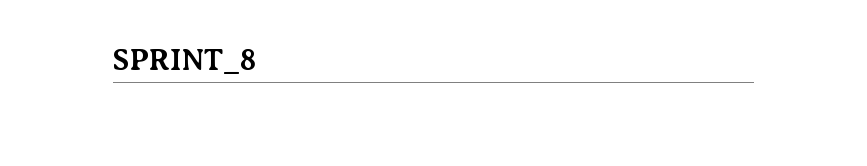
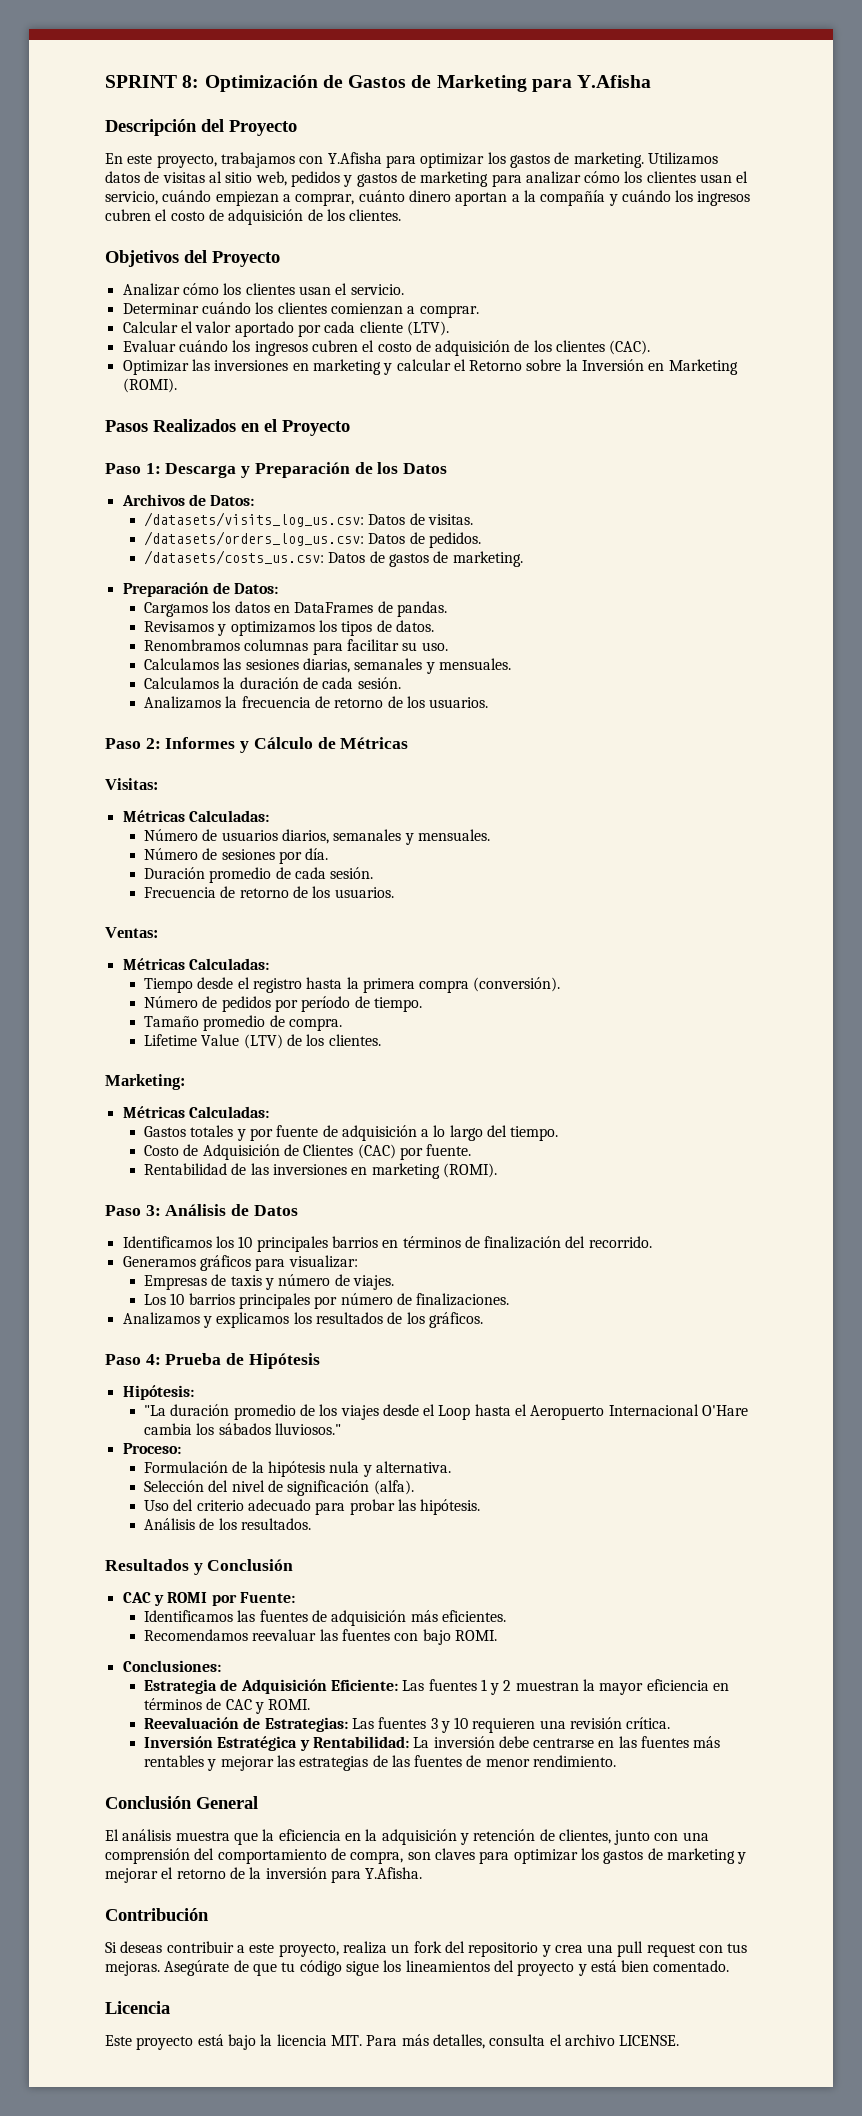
[113,49,256,74] SPRINT_8 -> [105,75,652,92] [105,119,297,136] [105,152,718,168] [105,171,749,187] [105,190,751,206] [105,209,402,225] [105,250,280,267] [122,283,404,296] [122,302,479,318] [122,321,449,337] [122,340,651,356] [122,359,738,375] [122,378,177,393] [105,419,350,436] [105,462,448,478] [121,494,255,506] [143,512,473,527] [143,531,481,548] [143,550,523,567] [122,582,279,597] [143,601,447,617] [143,620,434,636] [143,639,448,655] [143,658,511,674] [143,677,401,689] [143,696,489,709] [105,737,409,753] [105,778,159,790] [122,810,269,822] [143,829,490,845] [143,848,329,864] [143,867,374,883] [143,886,394,898] [105,927,159,938] [122,958,269,970] [143,977,561,993] [143,996,422,1012] [143,1015,342,1031] [143,1034,381,1049] [105,1074,186,1090] [122,1106,269,1118] [143,1125,559,1141] [143,1144,472,1160] [143,1163,497,1179] [105,1204,298,1216] [122,1236,652,1252] [122,1255,358,1271] [143,1274,394,1290] [143,1293,510,1309] [122,1312,483,1328] [105,1353,320,1369] [122,1385,194,1400] [143,1404,749,1420] [143,1423,341,1435] [122,1443,181,1454] [143,1461,451,1477] [143,1480,414,1496] [143,1499,481,1515] [143,1518,311,1530] [105,1559,294,1575] [122,1592,295,1606] [143,1610,506,1626] [143,1629,497,1645] [122,1660,221,1672] [143,1679,730,1695] [143,1698,311,1714] [143,1717,671,1733] [143,1736,721,1751] [143,1755,617,1771] [105,1796,258,1809] [105,1829,709,1845] [105,1848,747,1864] [105,1867,423,1883] [105,1908,209,1921] [105,1941,748,1957] [105,1960,730,1976] [105,2001,170,2014] [105,2034,680,2050] SPRINT 8: Optimización de Gastos de Marketing para Y.Afisha // Descripción del Proyecto // En este proyecto, trabajamos con Y.Afisha para optimizar los gastos de marketing. Utilizamos datos de visitas al sitio web, pedidos y gastos de marketing para analizar cómo los clientes usan el servicio, cuándo empiezan a comprar, cuánto dinero aportan a la compañía y cuándo los ingresos cubren el costo de adquisición de los clientes. // Objetivos del Proyecto // Analizar cómo los clientes usan el servicio. // Determinar cuándo los clientes comienzan a comprar. // Calcular el valor aportado por cada cliente (LTV). // Evaluar cuándo los ingresos cubren el costo de adquisición de los clientes (CAC). // Optimizar las inversiones en marketing y calcular el Retorno sobre la Inversión en Marketing (ROMI). // Pasos Realizados en el Proyecto // Paso 1: Descarga y Preparación de los Datos // Archivos de Datos: // /datasets/visits_log_us.csv: Datos de visitas. // /datasets/orders_log_us.csv: Datos de pedidos. // /datasets/costs_us.csv: Datos de gastos de marketing. // Preparación de Datos: // Cargamos los datos en DataFrames de pandas. // Revisamos y optimizamos los tipos de datos. // Renombramos columnas para facilitar su uso. // Calculamos las sesiones diarias, semanales y mensuales. // Calculamos la duración de cada sesión. // Analizamos la frecuencia de retorno de los usuarios. // Paso 2: Informes y Cálculo de Métricas // Visitas: // Métricas Calculadas: // Número de usuarios diarios, semanales y mensuales. // Número de sesiones por día. // Duración promedio de cada sesión. // Frecuencia de retorno de los usuarios. // Ventas: // Métricas Calculadas: // Tiempo desde el registro hasta la primera compra (conversión). // Número de pedidos por período de tiempo. // Tamaño promedio de compra. // Lifetime Value (LTV) de los clientes. // Marketing: // Métricas Calculadas: // Gastos totales y por fuente de adquisición a lo largo del tiempo. // Costo de Adquisición de Clientes (CAC) por fuente. // Rentabilidad de las inversiones en marketing (ROMI). // Paso 3: Análisis de Datos // Identificamos los 10 principales barrios en términos de finalización del recorrido. // Generamos gráficos para visualizar: // Empresas de taxis y número de viajes. // Los 10 barrios principales por número de finalizaciones. // Analizamos y explicamos los resultados de los gráficos. // Paso 4: Prueba de Hipótesis // Hipótesis: // "La duración promedio de los viajes desde el Loop hasta el Aeropuerto Internacional O'Hare cambia los sábados lluviosos." // Proceso: // Formulación de la hipótesis nula y alternativa. // Selección del nivel de significación (alfa). // Uso del criterio adecuado para probar las hipótesis. // Análisis de los resultados. // Resultados y Conclusión // CAC y ROMI por Fuente: // Identificamos las fuentes de adquisición más eficientes. // Recomendamos reevaluar las fuentes con bajo ROMI. // Conclusiones: // Estrategia de Adquisición Eficiente: Las fuentes 1 y 2 muestran la mayor eficiencia en términos de CAC y ROMI. // Reevaluación de Estrategias: Las fuentes 3 y 10 requieren una revisión crítica. // Inversión Estratégica y Rentabilidad: La inversión debe centrarse en las fuentes más rentables y mejorar las estrategias de las fuentes de menor rendimiento. // Conclusión General // El análisis muestra que la eficiencia en la adquisición y retención de clientes, junto con una comprensión del comportamiento de compra, son claves para optimizar los gastos de marketing y mejorar el retorno de la inversión para Y.Afisha. // Contribución // Si deseas contribuir a este proyecto, realiza un fork del repositorio y crea una pull request con tus mejoras. Asegúrate de que tu código sigue los lineamientos del proyecto y está bien comentado. // Licencia // Este proyecto está bajo la licencia MIT. Para más detalles, consulta el archivo LICENSE.

